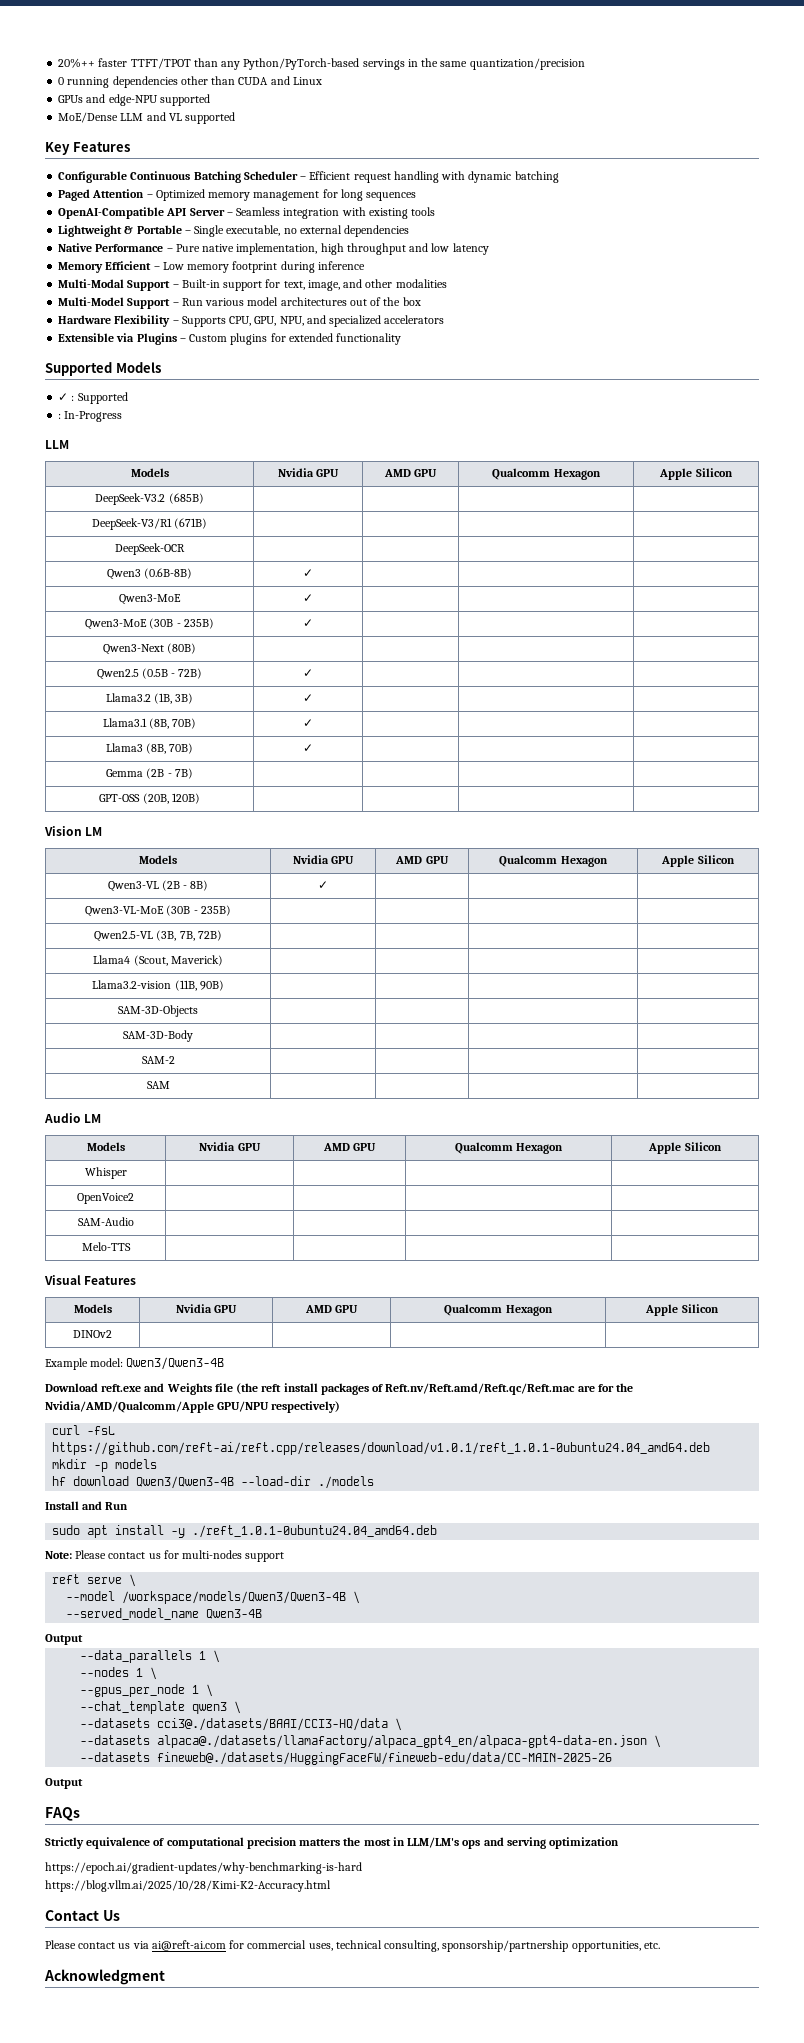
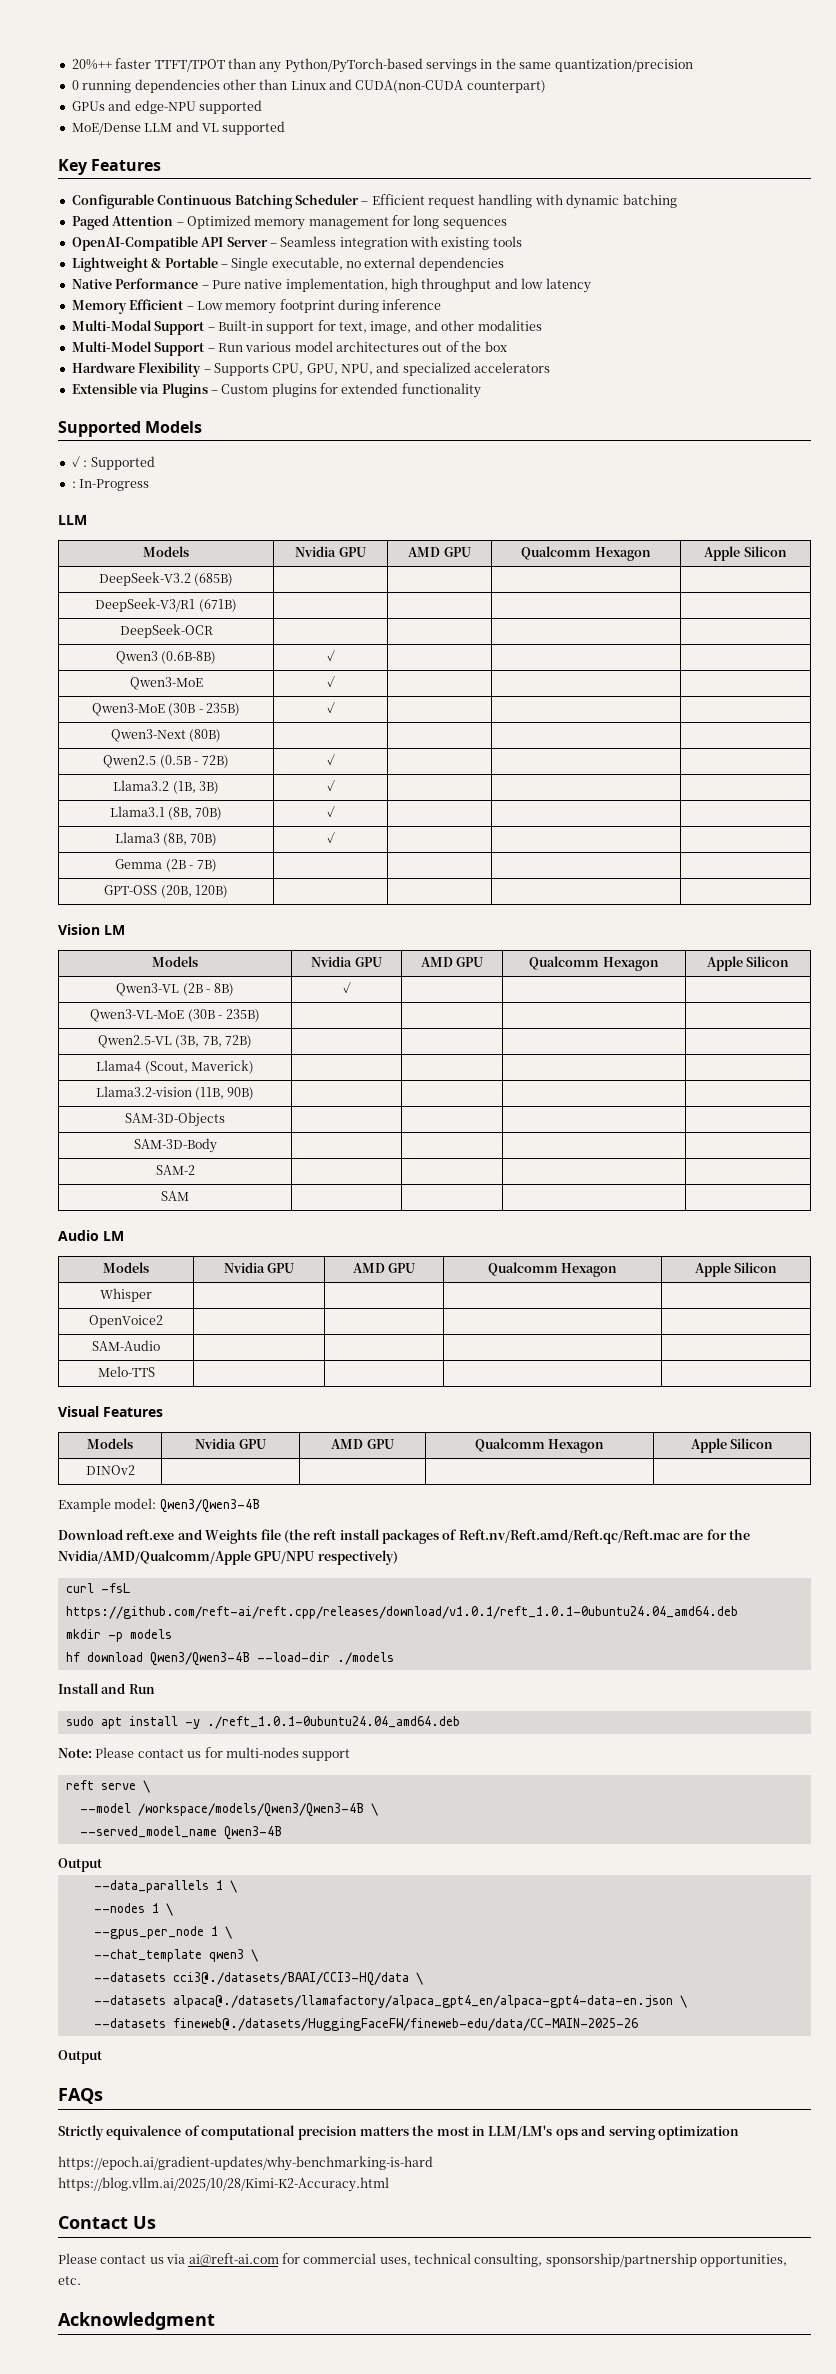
[238,76,322,85] CUDA and Linux -> [290,79,546,93] Linux and CUDA(non-CUDA counterpart)

